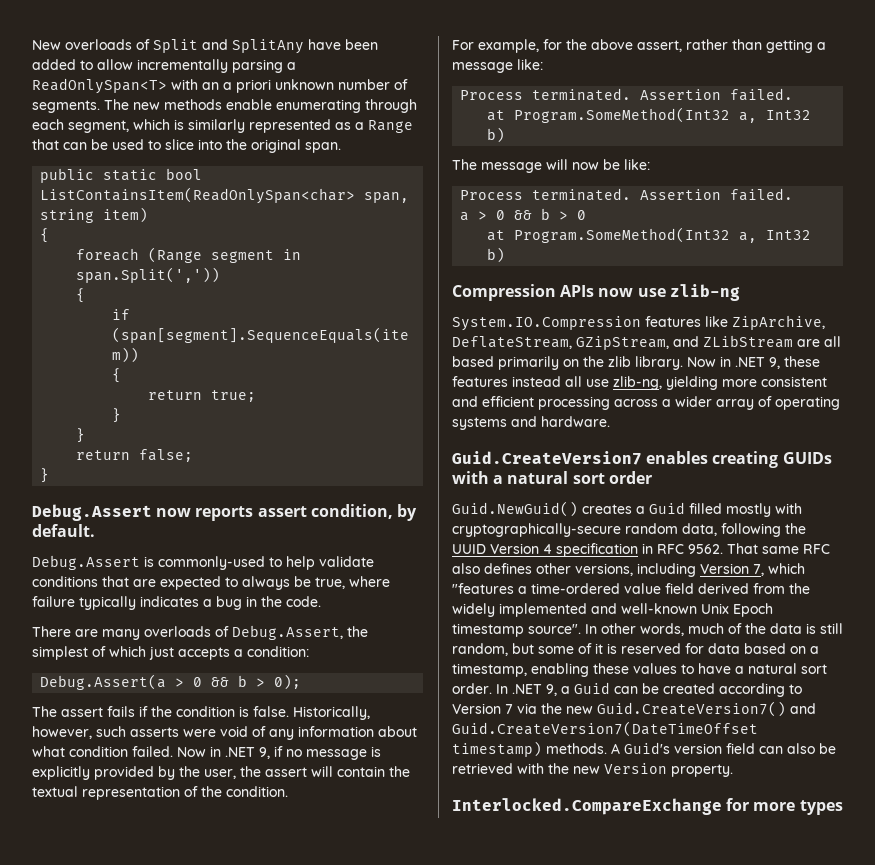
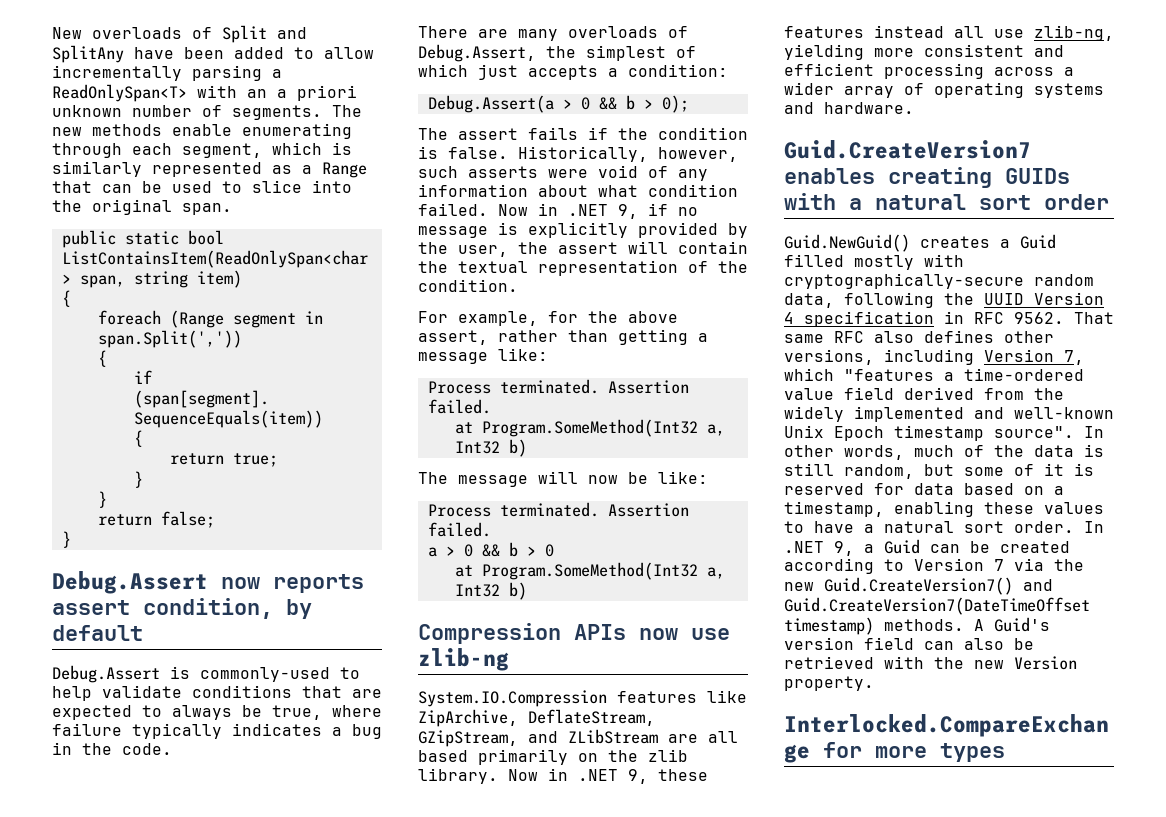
[32,524,95,537] default. -> [52,625,143,641] default

